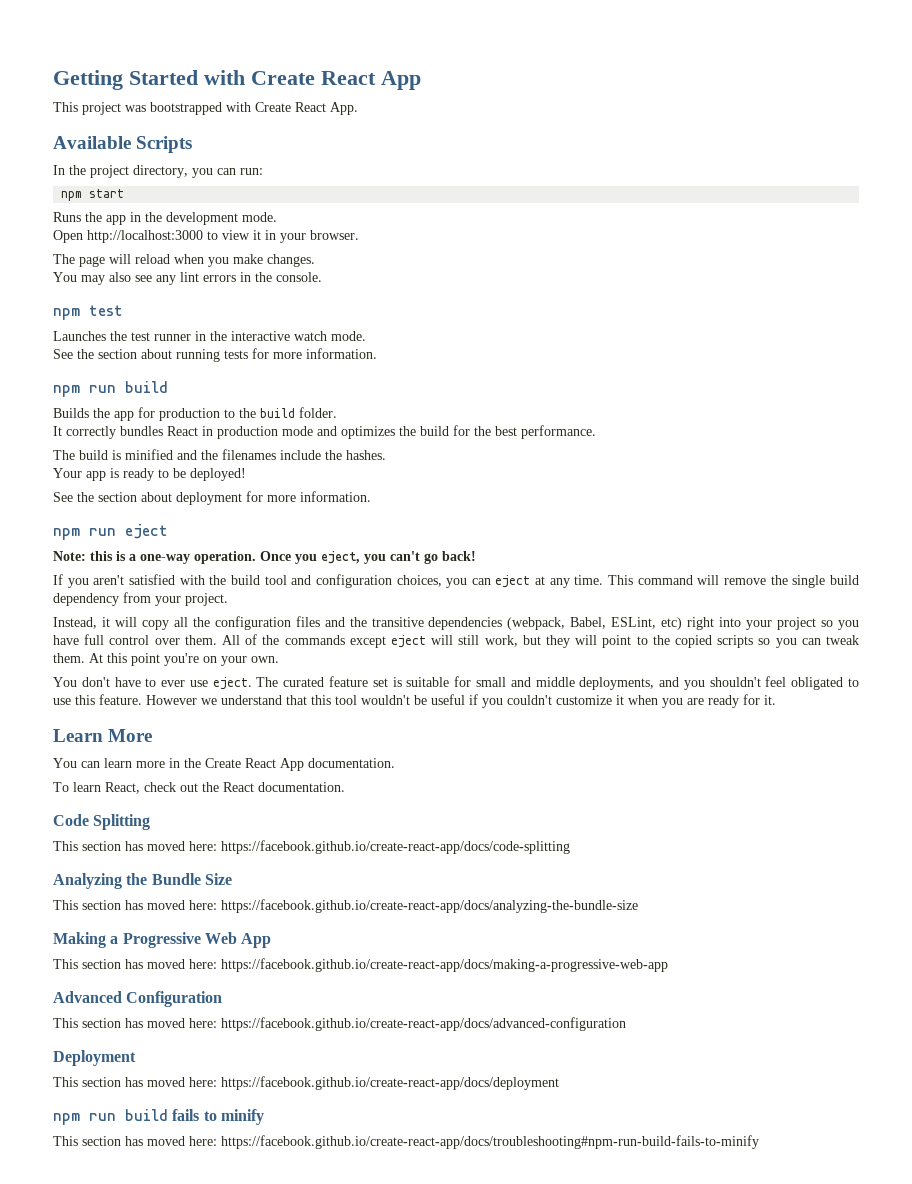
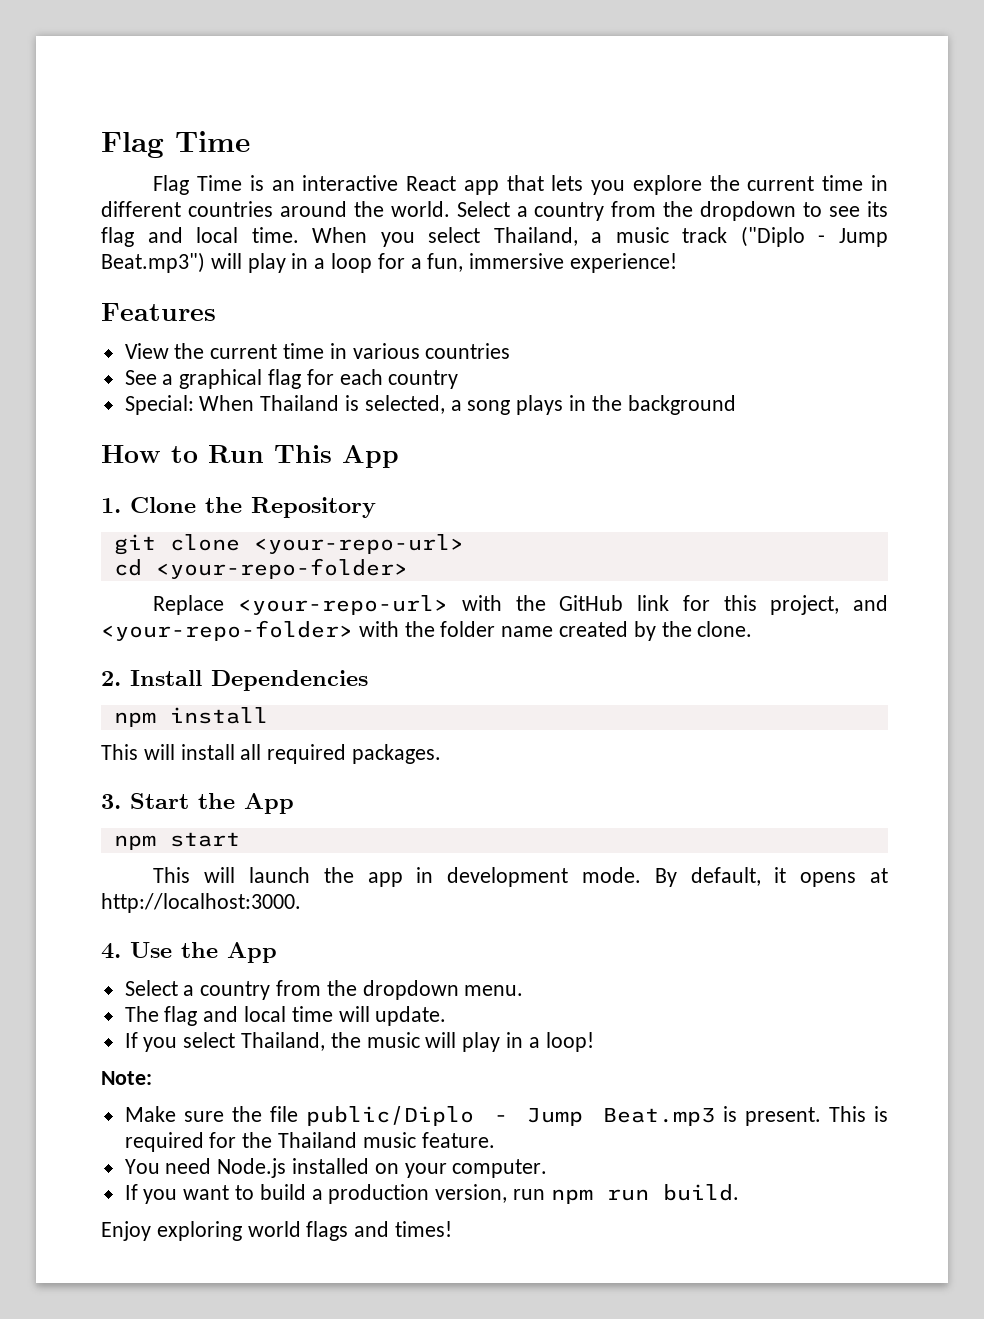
[53,70,421,90] [53,102,358,115] [53,136,193,153] [53,165,263,178] Getting Started with Create React App // This project was bootstrapped with Create React App. // Available Scripts // In the project directory, you can run: -> [101,131,250,158] [153,175,889,195] [101,201,888,221] [101,226,889,247] [101,252,678,273] [101,303,216,321] [124,343,511,359] [124,369,459,389] [124,395,736,415] [101,445,399,468] [101,497,376,518] [113,534,464,555] [113,558,408,579] [153,595,888,615] [101,620,753,641] [101,670,368,691] [113,707,268,727] [101,744,442,764] [101,793,294,814] Flag Time // Flag Time is an interactive React app that lets you explore the current time in different countries around the world. Select a country from the dropdown to see its flag and local time. When you select Thailand, a music track ("Diplo - Jump Beat.mp3") will play in a loop for a fun, immersive experience! // Features // View the current time in various countries // See a graphical flag for each country // Special: When Thailand is selected, a song plays in the background // How to Run This App // 1. Clone the Repository // git clone <your-repo-url> // cd <your-repo-folder> // Replace <your-repo-url> with the GitHub link for this project, and <your-repo-folder> with the folder name created by the clone. // 2. Install Dependencies // npm install // This will install all required packages. // 3. Start the App
[53,212,81,222] Runs -> [153,867,310,883] This will launch
[145,212,162,222] the -> (434, 875) none
[53,230,359,243] [53,254,315,267] [53,272,322,285] [53,305,123,320] [53,331,366,341] [53,348,377,362] [53,381,168,397] [53,407,337,421] [53,425,596,439] [53,449,386,460] [53,468,246,481] [53,491,371,505] [53,524,168,540] [53,551,476,564] [53,574,860,588] [53,592,228,606] [53,616,860,630] [53,634,860,648] [53,653,279,666] [53,676,859,690] [53,694,776,708] [53,729,153,742] [53,758,395,771] [53,782,345,794] [53,814,151,830] [53,840,570,854] [53,873,232,889] [53,899,638,913] [53,932,272,948] [53,958,668,972] [53,991,223,1007] [53,1017,626,1031] [53,1050,136,1066] [53,1076,559,1090] [53,1109,264,1125] [53,1135,759,1149] // Open http://localhost:3000 to view it in your browser. // The page will reload when you make changes. // You may also see any lint errors in the console. // npm test // Launches the test runner in the interactive watch mode. // See the section about running tests for more information. // npm run build // Builds the app for production to the build folder. // It correctly bundles React in production mode and optimizes the build for the best performance. // The build is minified and the filenames include the hashes. // Your app is ready to be deployed! // See the section about deployment for more information. // npm run eject // Note: this is a one-way operation. Once you eject, you can't go back! // If you aren't satisfied with the build tool and configuration choices, you can eject at any time. This command will remove the single build dependency from your project. // Instead, it will copy all the configuration files and the transitive dependencies (webpack, Babel, ESLint, etc) right into your project so you have full control over them. All of the commands except eject will still work, but they will point to the copied scripts so you can tweak them. At this point you're on your own. // You don't have to ever use eject. The curated feature set is suitable for small and middle deployments, and you shouldn't feel obligated to use this feature. However we understand that this tool wouldn't be useful if you couldn't customize it when you are ready for it. // Learn More // You can learn more in the Create React App documentation. // To learn React, check out the React documentation. // Code Splitting // This section has moved here: https://facebook.github.io/create-react-app/docs/code-splitting // Analyzing the Bundle Size // This section has moved here: https://facebook.github.io/create-react-app/docs/analyzing-the-bundle-size // Making a Progressive Web App // This section has moved here: https://facebook.github.io/create-react-app/docs/making-a-progressive-web-app // Advanced Configuration // This section has moved here: https://facebook.github.io/create-react-app/docs/advanced-configuration // Deployment // This section has moved here: https://facebook.github.io/create-react-app/docs/deployment // npm run build fails to minify // This section has moved here: https://facebook.github.io/create-react-app/docs/troubleshooting#npm-run-build-fails-to-minify -> [654,867,888,887] [101,893,301,913] [101,942,277,963] [124,980,524,1000] [124,1006,447,1026] [124,1032,594,1052] [101,1071,152,1085] [124,1106,888,1126] [124,1132,495,1152] [124,1158,548,1178] [124,1184,739,1204] [101,1221,453,1241] By default, it opens at http://localhost:3000. // 4. Use the App // Select a country from the dropdown menu. // The flag and local time will update. // If you select Thailand, the music will play in a loop! // Note: // Make sure the file public/Diplo - Jump Beat.mp3 is present. This is required for the Thailand music feature. // You need Node.js installed on your computer. // If you want to build a production version, run npm run build. // Enjoy exploring world flags and times!

